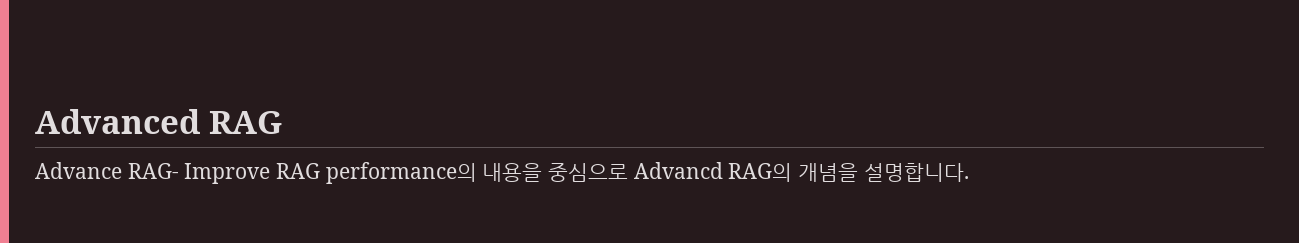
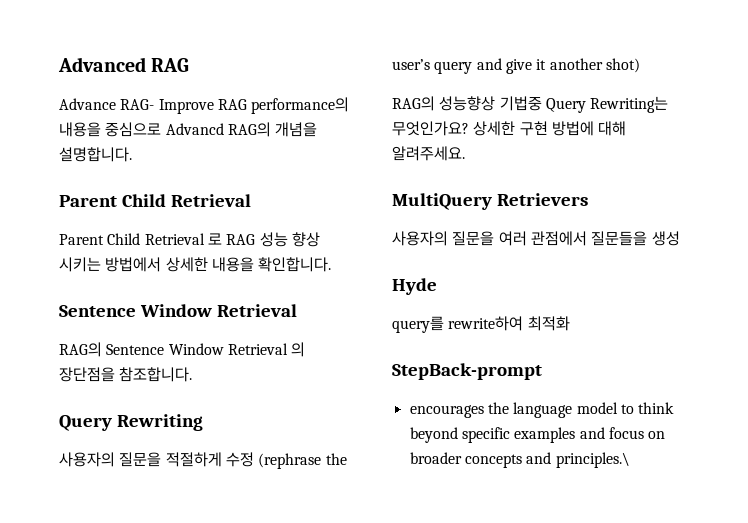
(969, 172) none -> [59,194,251,207] [59,232,320,247] [59,257,332,272] [59,304,297,317] [59,342,306,357] [59,367,193,382] [59,414,203,431] [59,452,347,469] [392,58,640,74] [392,96,669,113] [392,121,627,136] [392,146,465,161] [392,193,588,210] [392,231,680,246] [392,278,437,295] [392,316,570,333] [392,363,542,380] [409,402,675,418] [409,427,666,443] [409,452,630,468] // Parent Child Retrieval // Parent Child Retrieval 로 RAG 성능 향상 시키는 방법에서 상세한 내용을 확인합니다. // Sentence Window Retrieval // RAG의 Sentence Window Retrieval 의 장단점을 참조합니다. // Query Rewriting // 사용자의 질문을 적절하게 수정 (rephrase the user’s query and give it another shot) // RAG의 성능향상 기법중 Query Rewriting는 무엇인가요? 상세한 구현 방법에 대해 알려주세요. // MultiQuery Retrievers // 사용자의 질문을 여러 관점에서 질문들을 생성 // Hyde // query를 rewrite하여 최적화 // StepBack-prompt // encourages the language model to think beyond specific examples and focus on broader concepts and principles.\

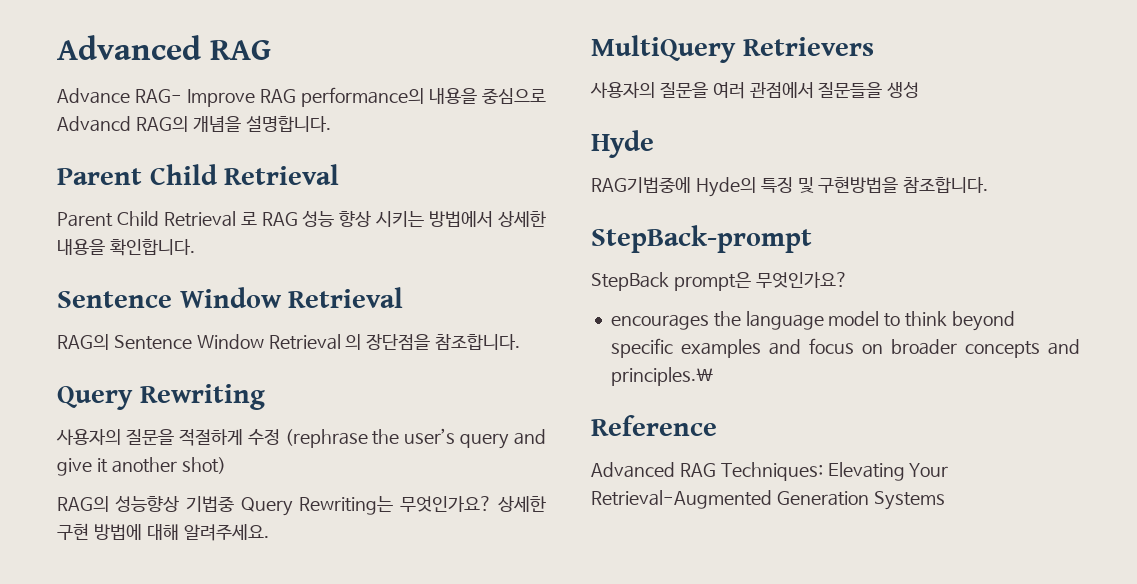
[392,316,570,333] [392,363,542,380] query를 rewrite하여 최적화 // StepBack-prompt -> [591,176,989,197] [591,225,812,253] [591,272,848,291] RAG기법중에 Hyde의 특징 및 구현방법을 참조합니다. // StepBack-prompt // StepBack prompt은 무엇인가요?
(630, 460) none -> [591,415,717,436] [591,462,949,481] [591,490,945,510] // Reference // Advanced RAG Techniques: Elevating Your Retrieval-Augmented Generation Systems

